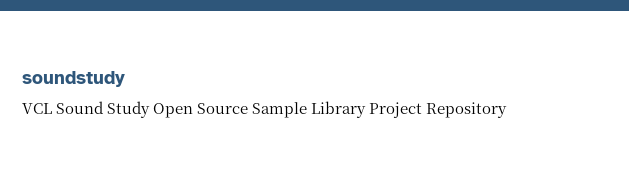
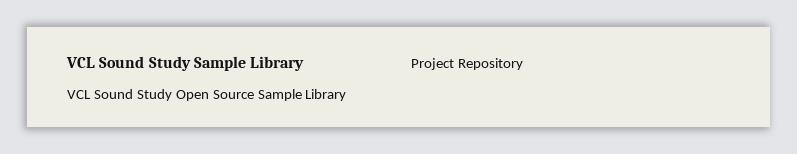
[22,71,125,87] soundstudy -> [66,56,305,71] VCL Sound Study Sample Library

